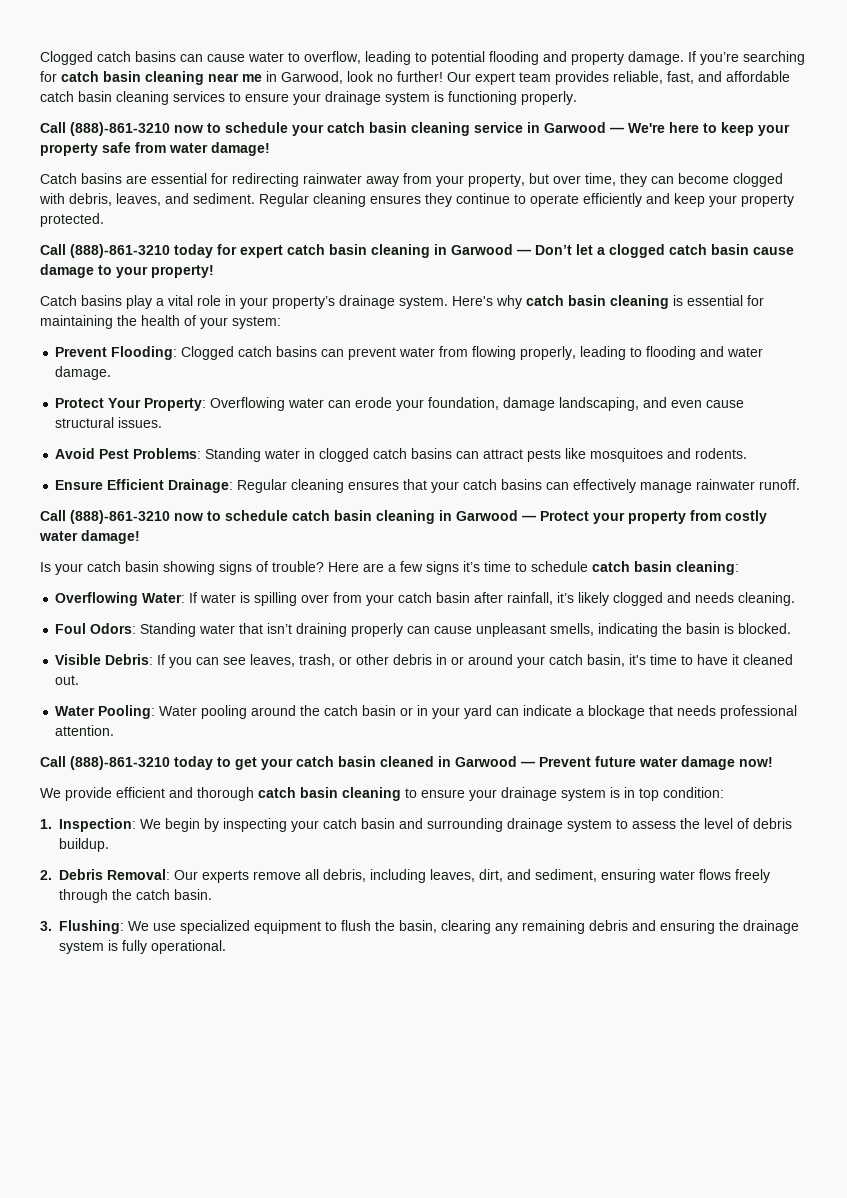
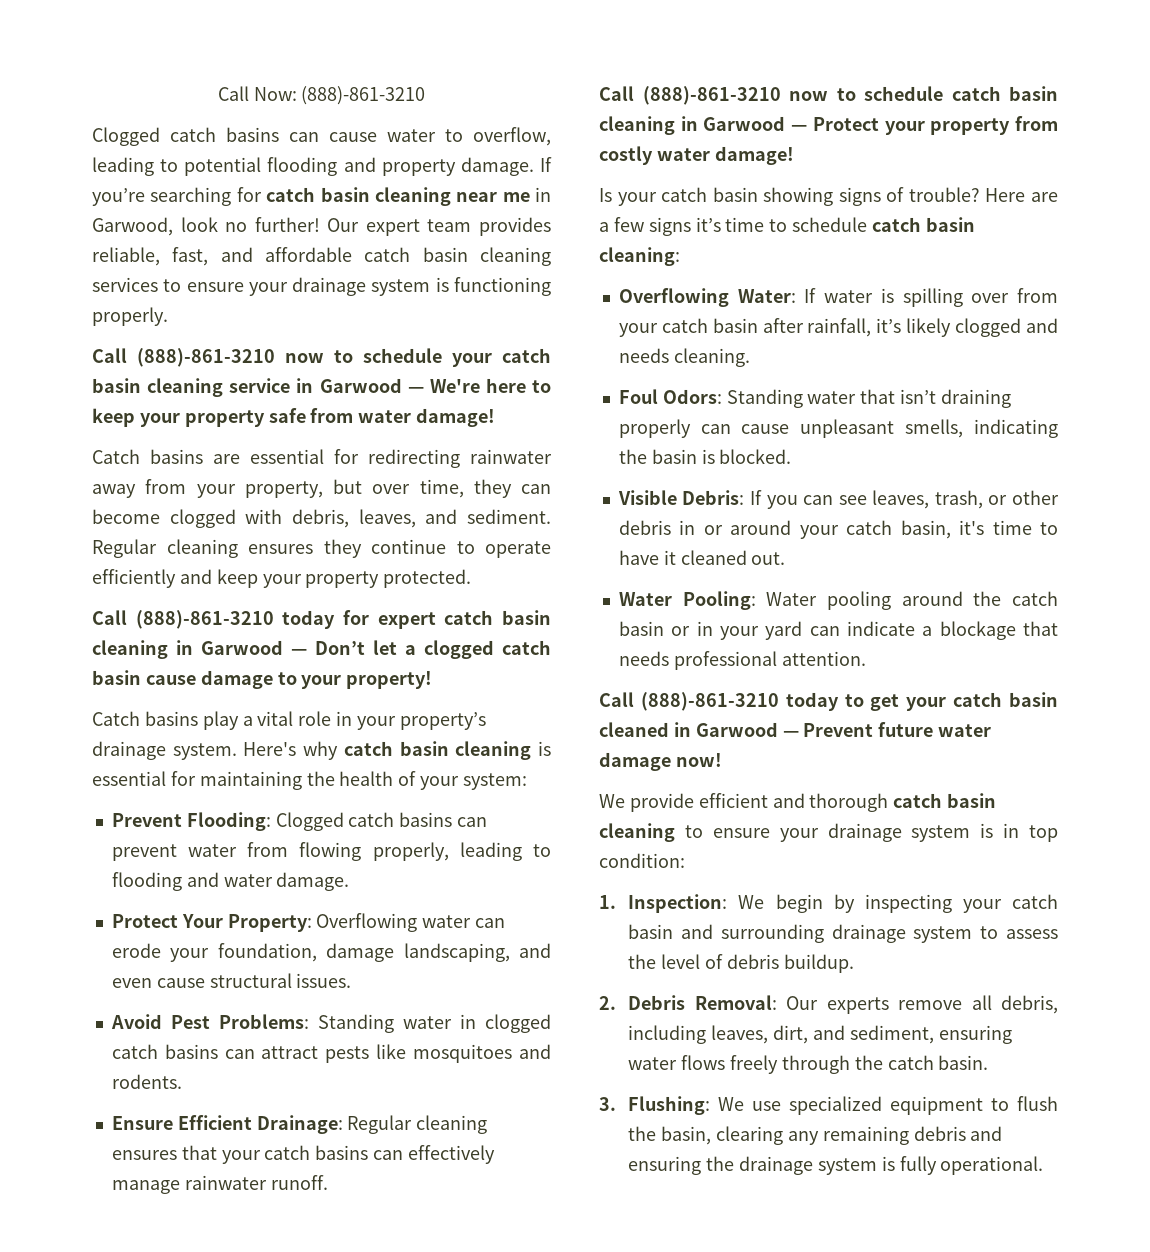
(40, 58) none -> [217,86,426,105] Call Now: (888)-861-3210 //

